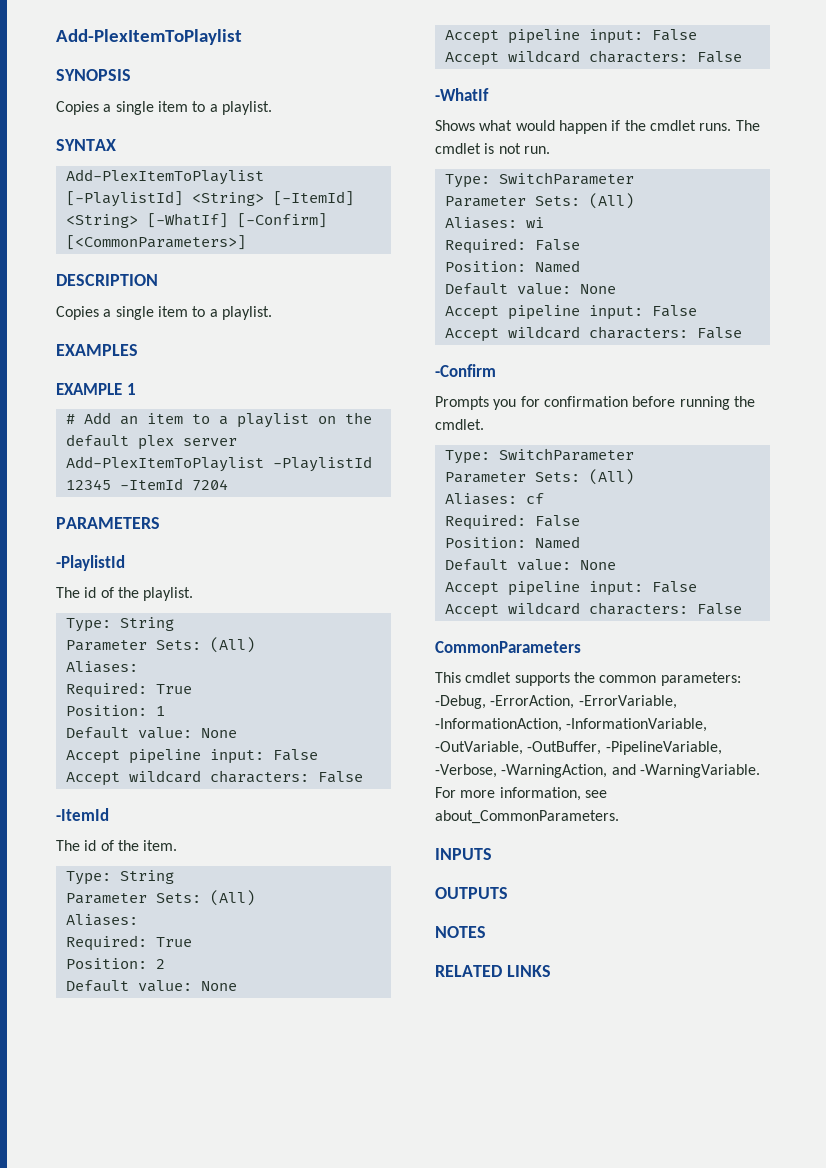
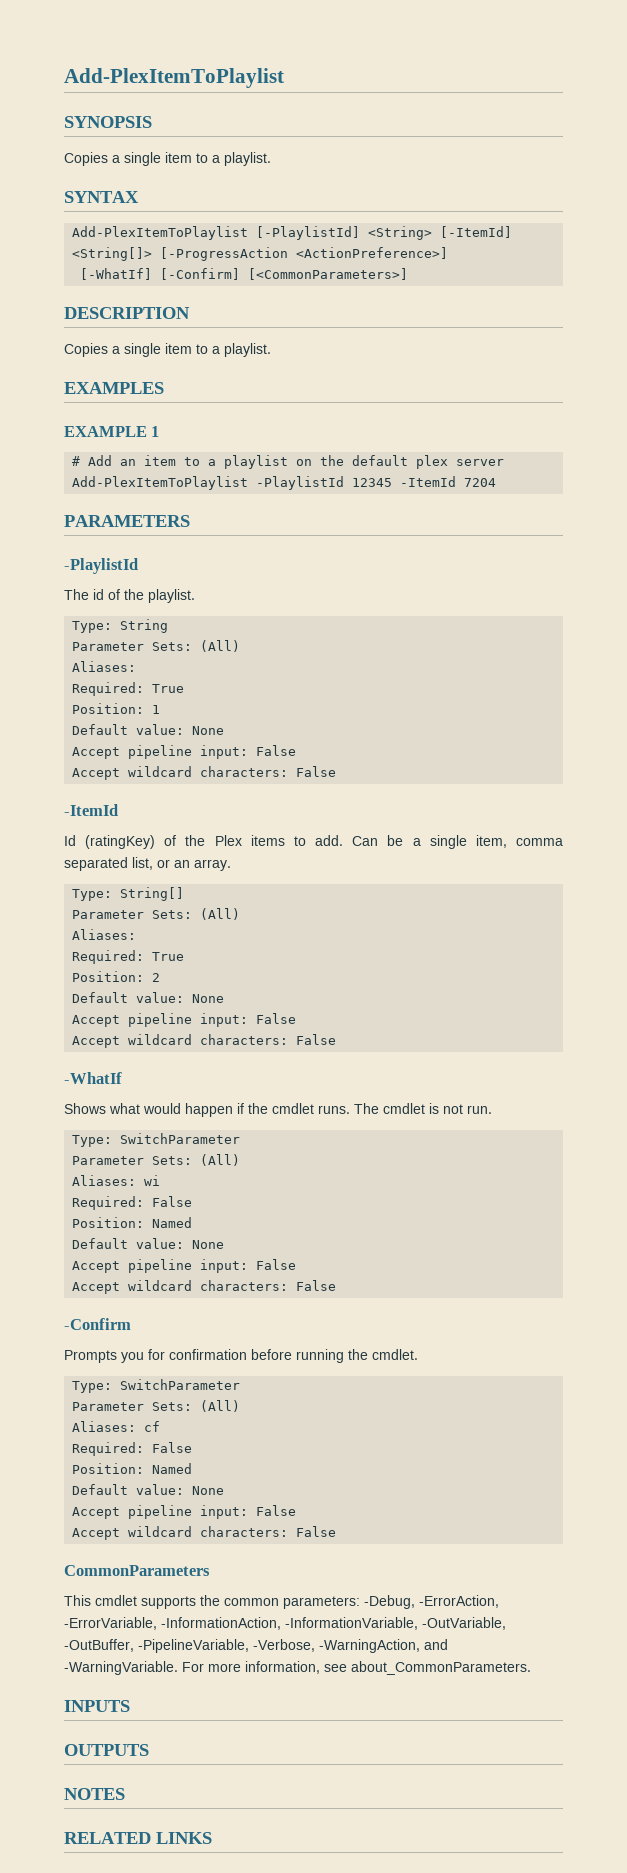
[65,214,138,228] <String> -> [72,247,449,261] <String[]> [-ProgressAction <ActionPreference>] //
[56,840,178,851] [65,870,174,885] The id of the item. // Type: String -> [64,835,563,849] [64,857,231,871] [72,887,185,901] Id (ratingKey) of the Plex items to add. Can be a single item, comma separated list, or an array. // Type: String[]

